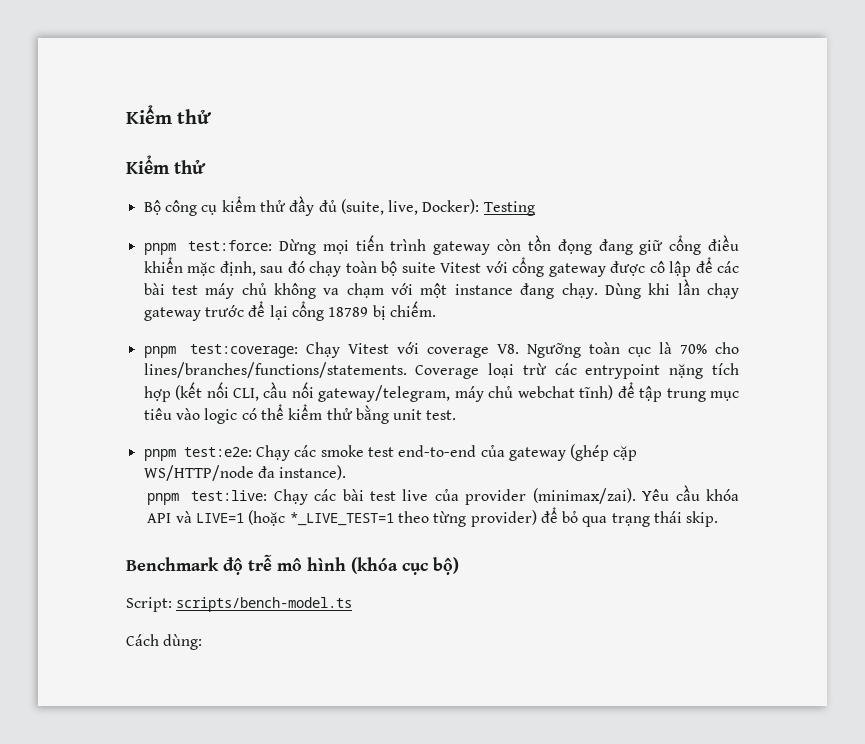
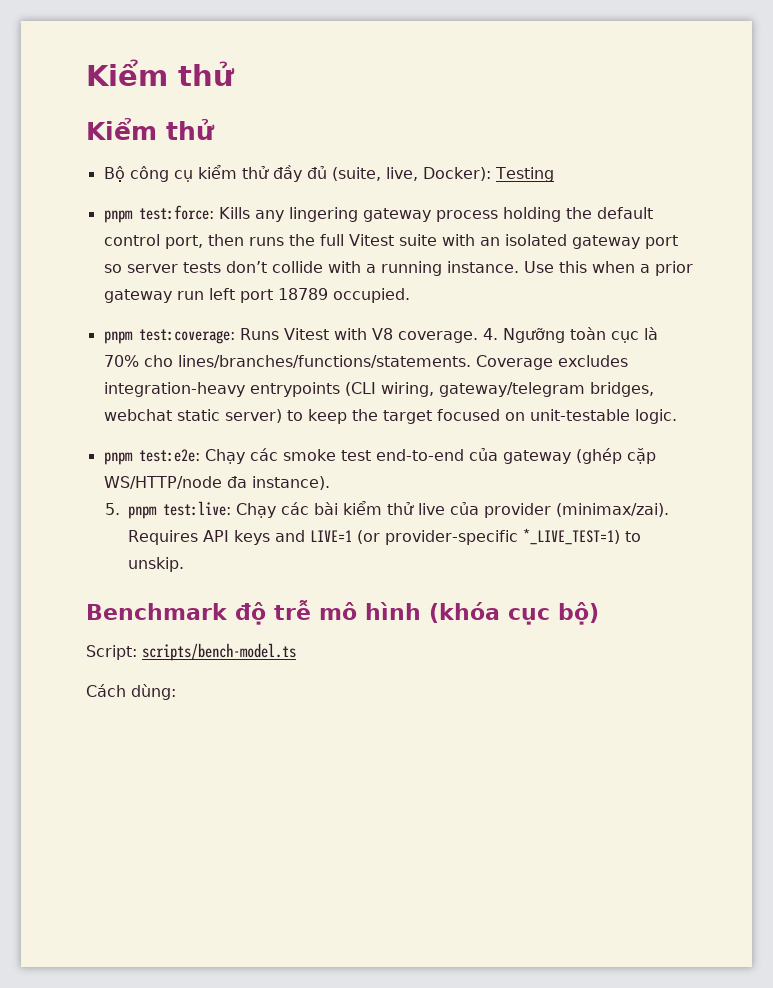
[279,235,739,255] [143,257,739,277] [143,279,740,299] [143,301,436,321] [143,342,520,358] Dừng mọi tiến trình gateway còn tồn đọng đang giữ cổng điều khiển mặc định, sau đó chạy toàn bộ suite Vitest với cổng gateway được cô lập để các bài test máy chủ không va chạm với một instance đang chạy. Dùng khi lần chạy gateway trước để lại cổng 18789 bị chiếm. // pnpm test:coverage: Chạy Vitest với coverage V8. -> [218,207,653,222] [103,234,678,249] [103,261,693,276] [103,288,410,303] [103,328,498,344] Kills any lingering gateway process holding the default control port, then runs the full Vitest suite with an isolated gateway port so server tests don’t collide with a running instance. Use this when a prior gateway run left port 18789 occupied. // pnpm test:coverage: Runs Vitest with V8 coverage. 4.
[488,363,739,379] [143,382,739,402] [143,404,457,424] loại trừ các entrypoint nặng tích hợp (kết nối CLI, cầu nối gateway/telegram, máy chủ webchat tĩnh) để tập trung mục tiêu vào logic có thể kiểm thử bằng unit test. -> [557,355,628,367] [103,382,654,397] [103,409,677,424] excludes integration-heavy entrypoints (CLI wiring, gateway/telegram bridges, webchat static server) to keep the target focused on unit-testable logic.
(347, 472) none -> [105,503,121,515] 5.
[369,491,396,501] test -> [343,501,415,515] kiểm thử
[642,485,740,501] [147,507,719,527] Yêu cầu khóa API và LIVE=1 (hoặc *_LIVE_TEST=1 theo từng provider) để bỏ qua trạng thái skip. -> [128,528,642,545] [128,557,185,572] Requires API keys and LIVE=1 (or provider-specific *_LIVE_TEST=1) to unskip.

